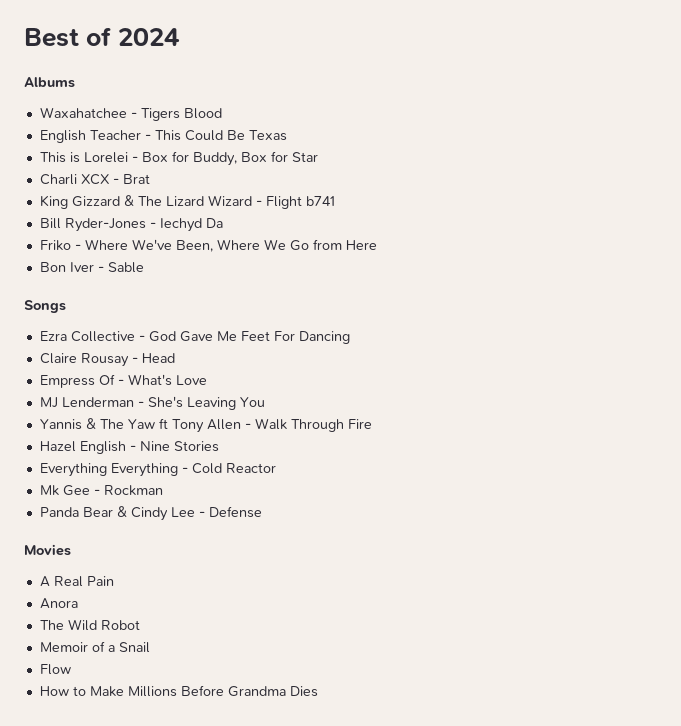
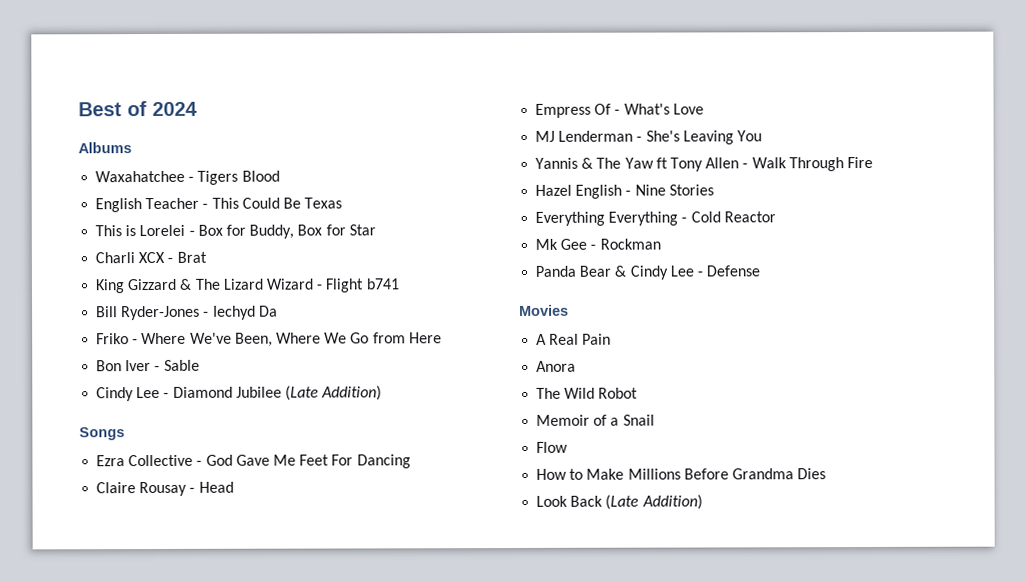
(144, 267) none -> [96,385,383,402] // Cindy Lee - Diamond Jubilee (Late Addition)
(318, 691) none -> [536,494,703,510] // Look Back (Late Addition)

